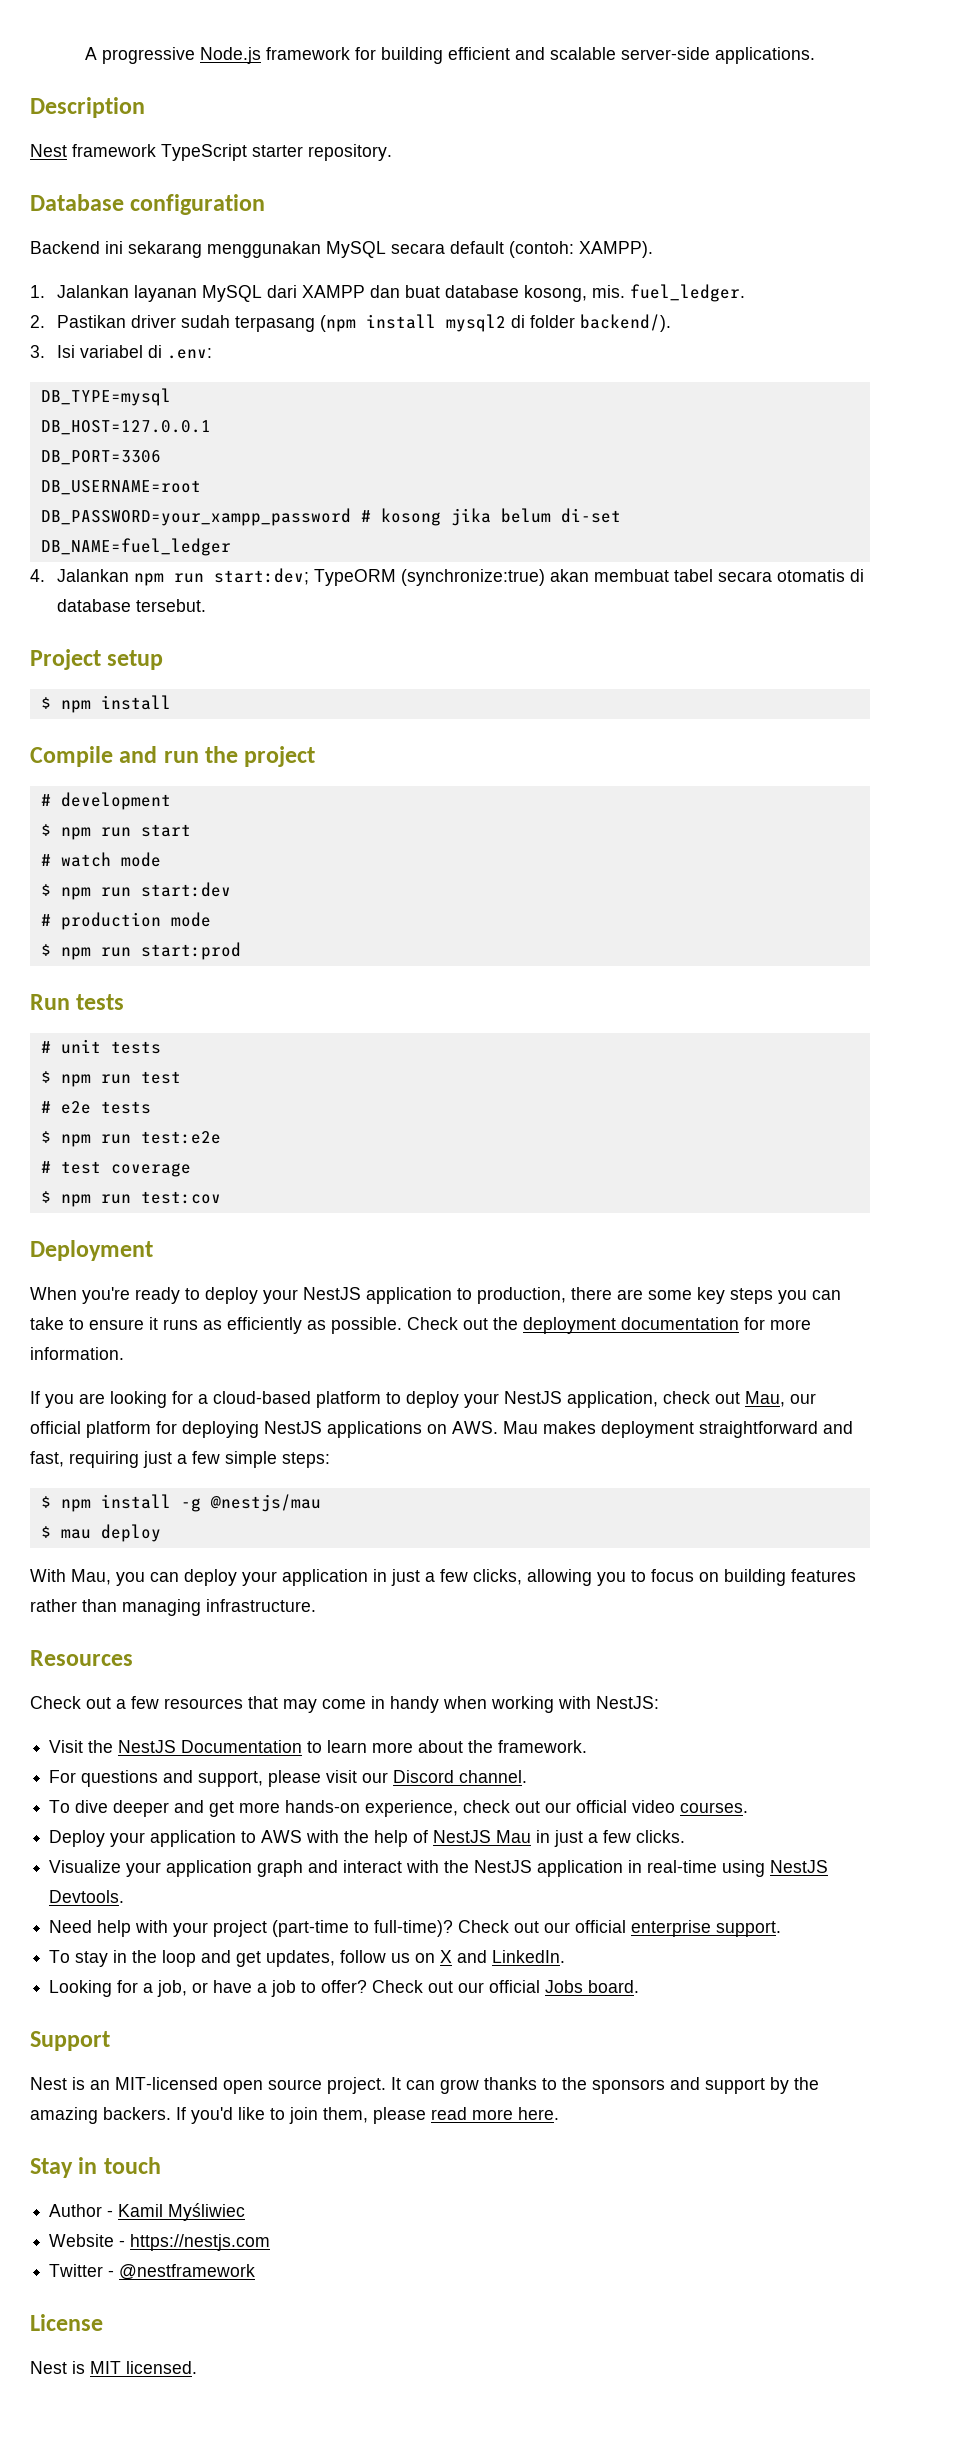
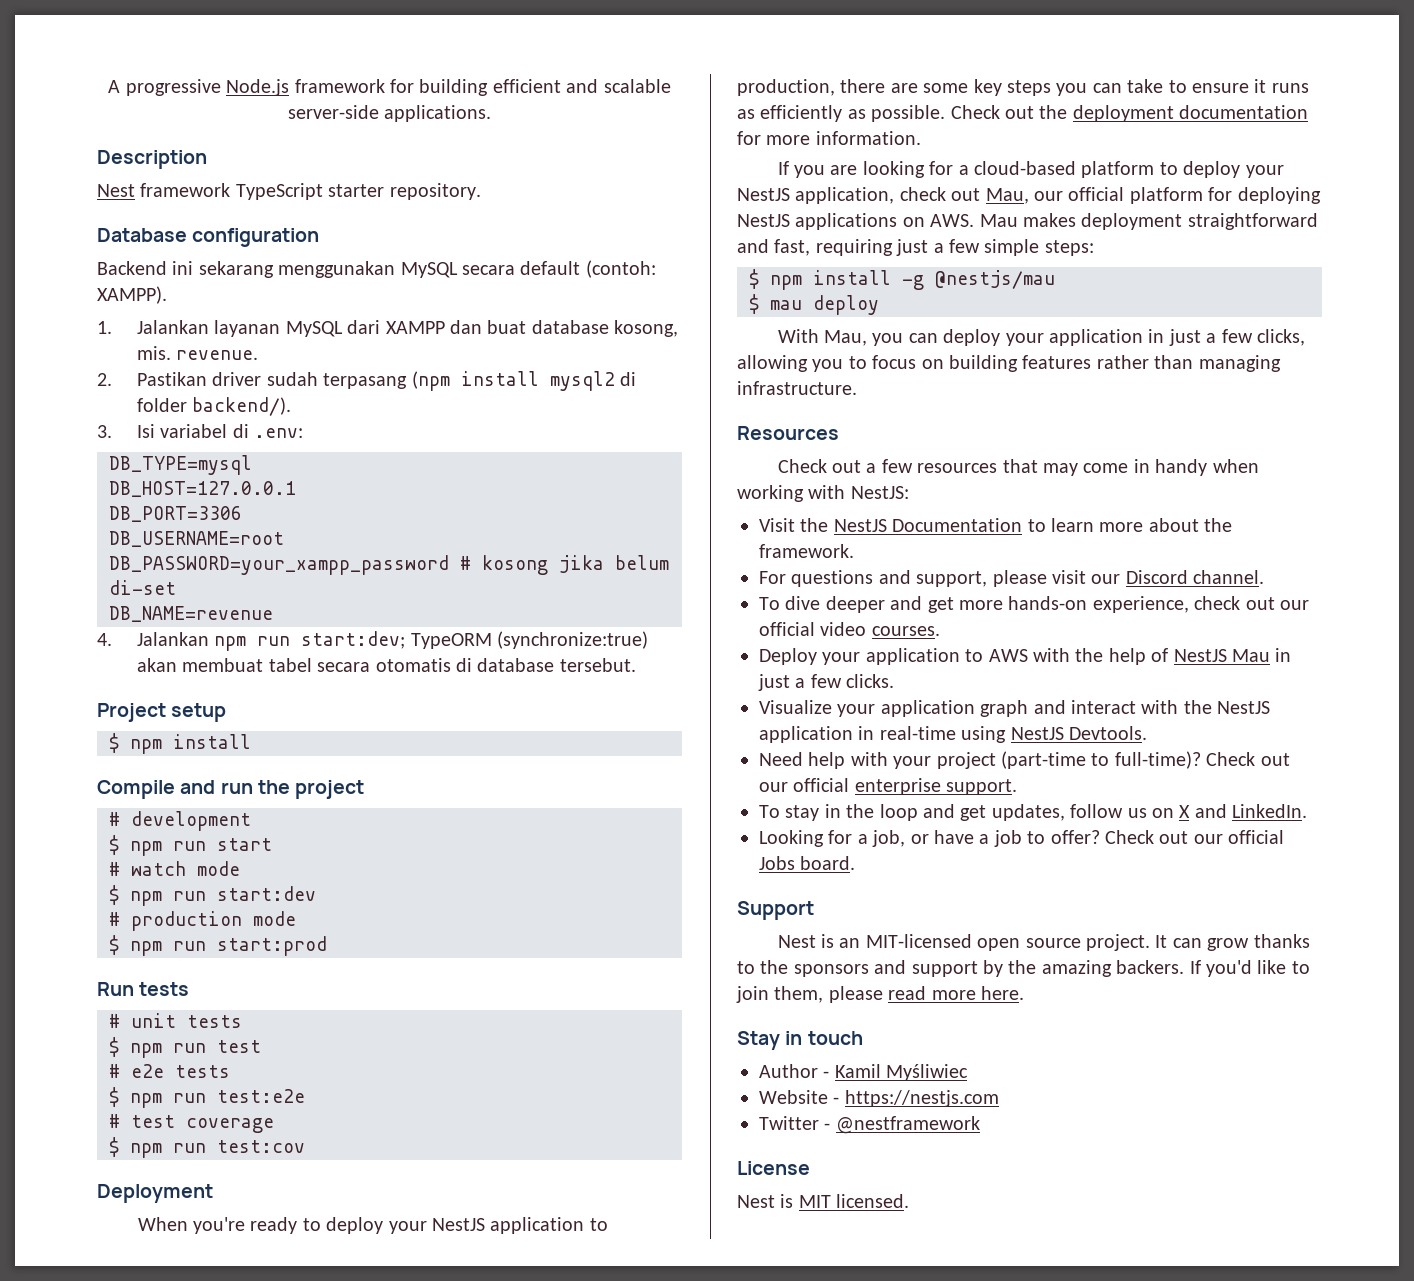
[630,284,746,302] fuel_ledger. -> [176,350,259,360] revenue.
[40,538,231,556] DB_NAME=fuel_ledger -> [109,606,273,622] DB_NAME=revenue

